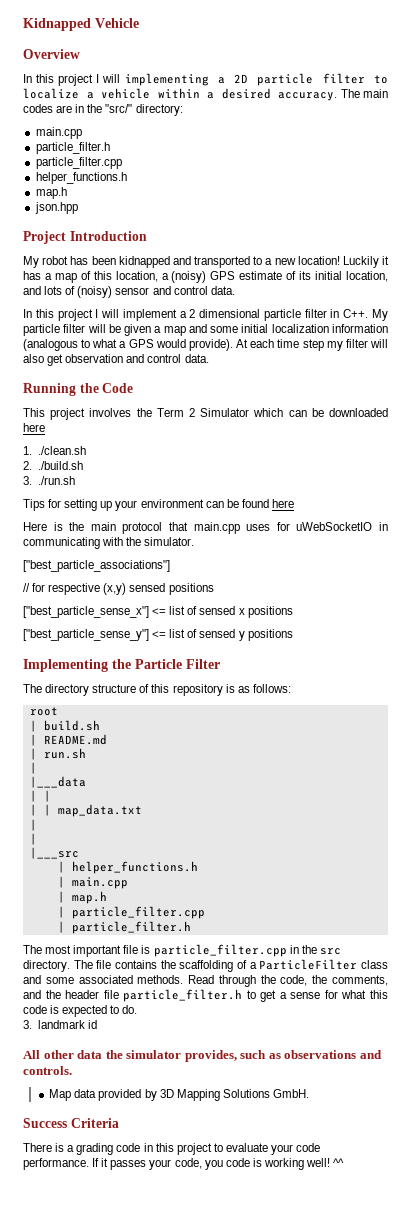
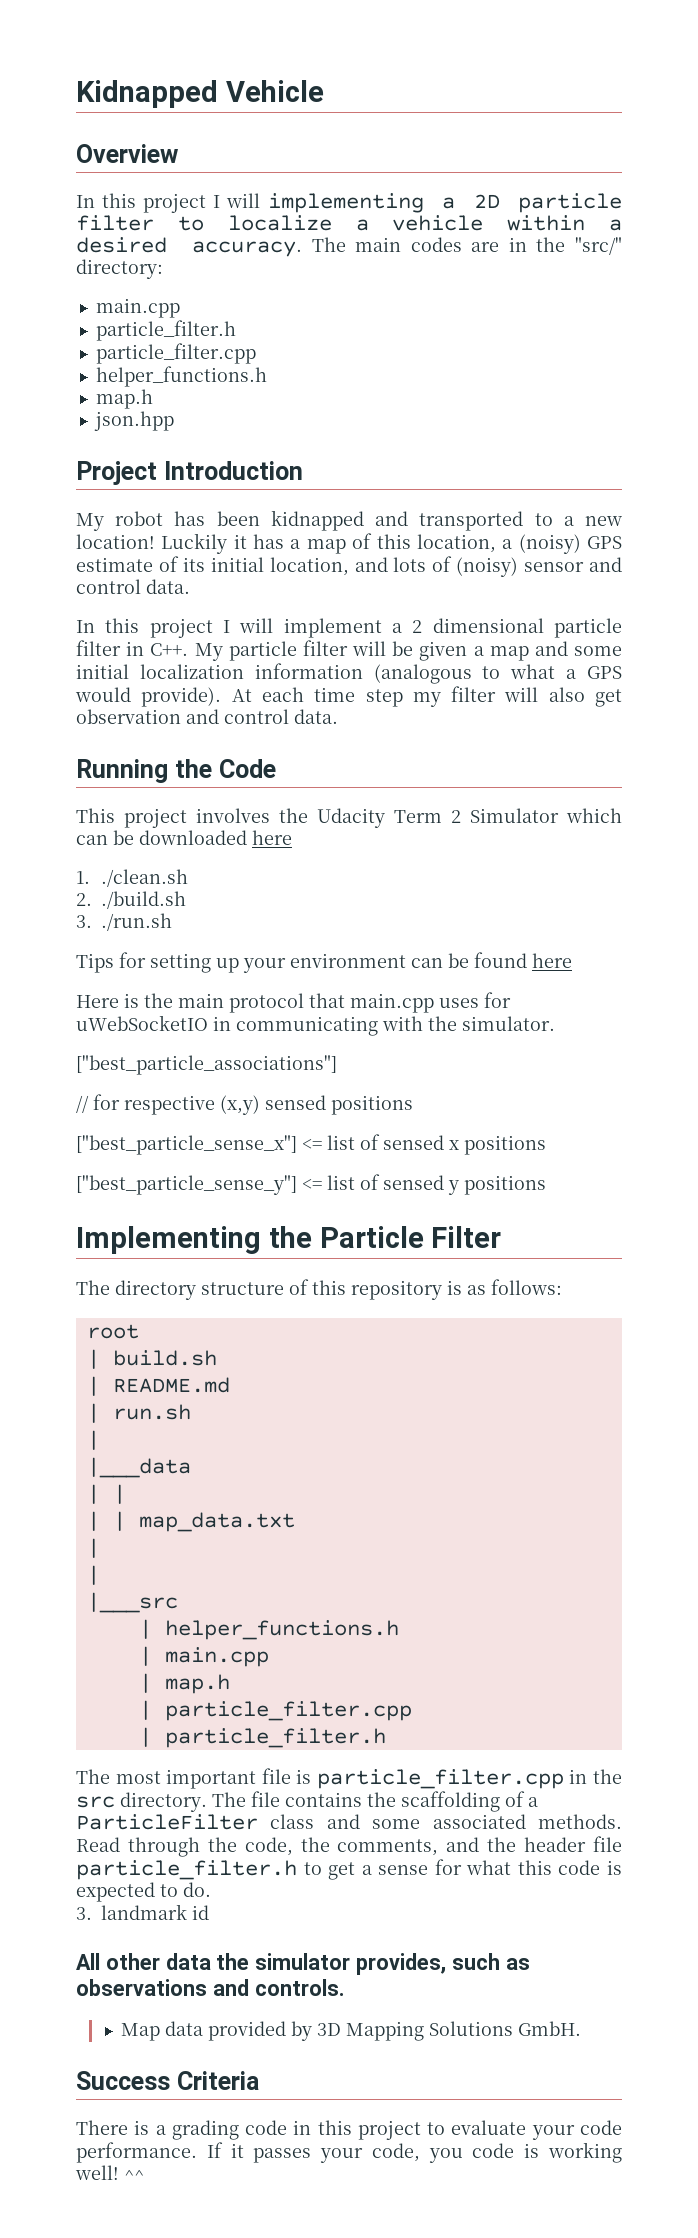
(152, 412) none -> [317,808,385,828] Udacity

